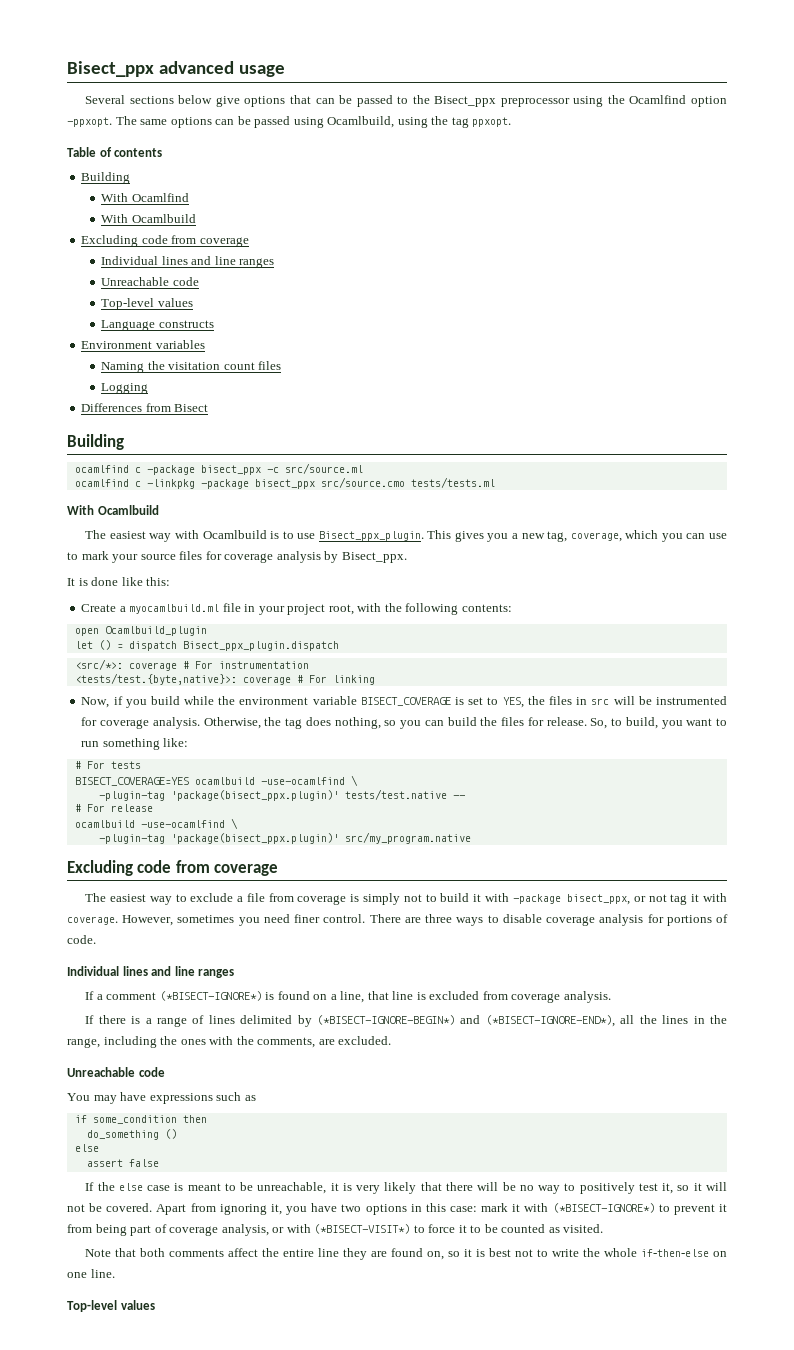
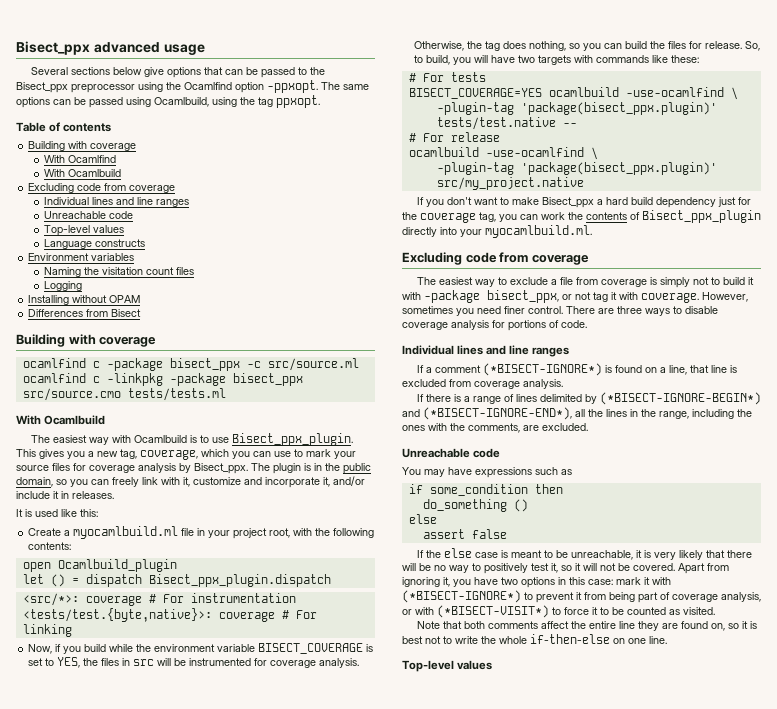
(131, 178) none -> [68,141,137,151] with coverage
(149, 388) none -> [28,295,141,305] // Installing without OPAM
(124, 442) none -> [68,334,157,347] with coverage
(407, 557) none -> [251,463,371,474] [16,476,365,488] [16,491,114,499] The plugin is in the public domain, so you can freely link with it, customize and incorporate it, and/or include it in releases.
[91,577,119,586] done -> [35,509,58,517] used
[686,718,727,726] [81,738,189,750] want to run something like: -> [474,55,700,65] will have two targets with commands like these:
[344,832,471,844] src/my_program.native -> [436,177,584,190] [416,197,751,208] [402,210,761,223] [402,225,592,238] src/my_project.native // If you don't want to make Bisect_ppx a hard build dependency just for the coverage tag, you can work the contents of Bisect_ppx_plugin directly into your myocamlbuild.ml.

